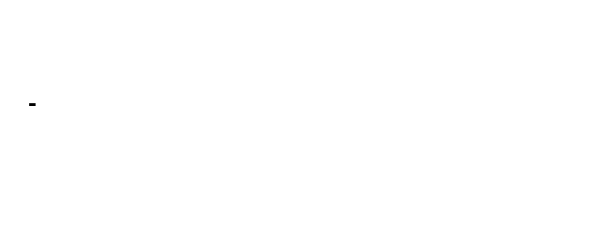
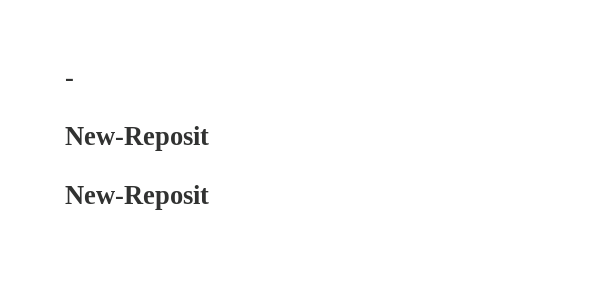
(37, 107) none -> [65,126,209,151] [65,185,209,210] // New-Reposit // New-Reposit

